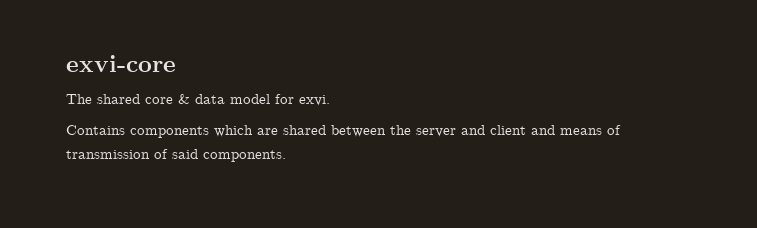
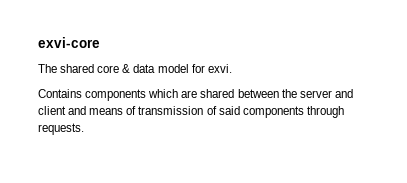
[203,150,286,162] components. -> [242,106,344,118] [38,123,84,135] components through requests.

